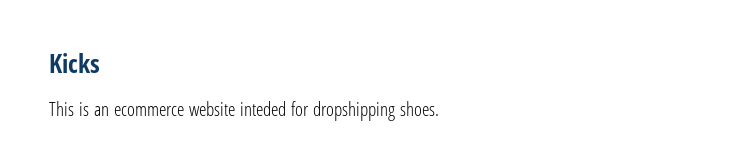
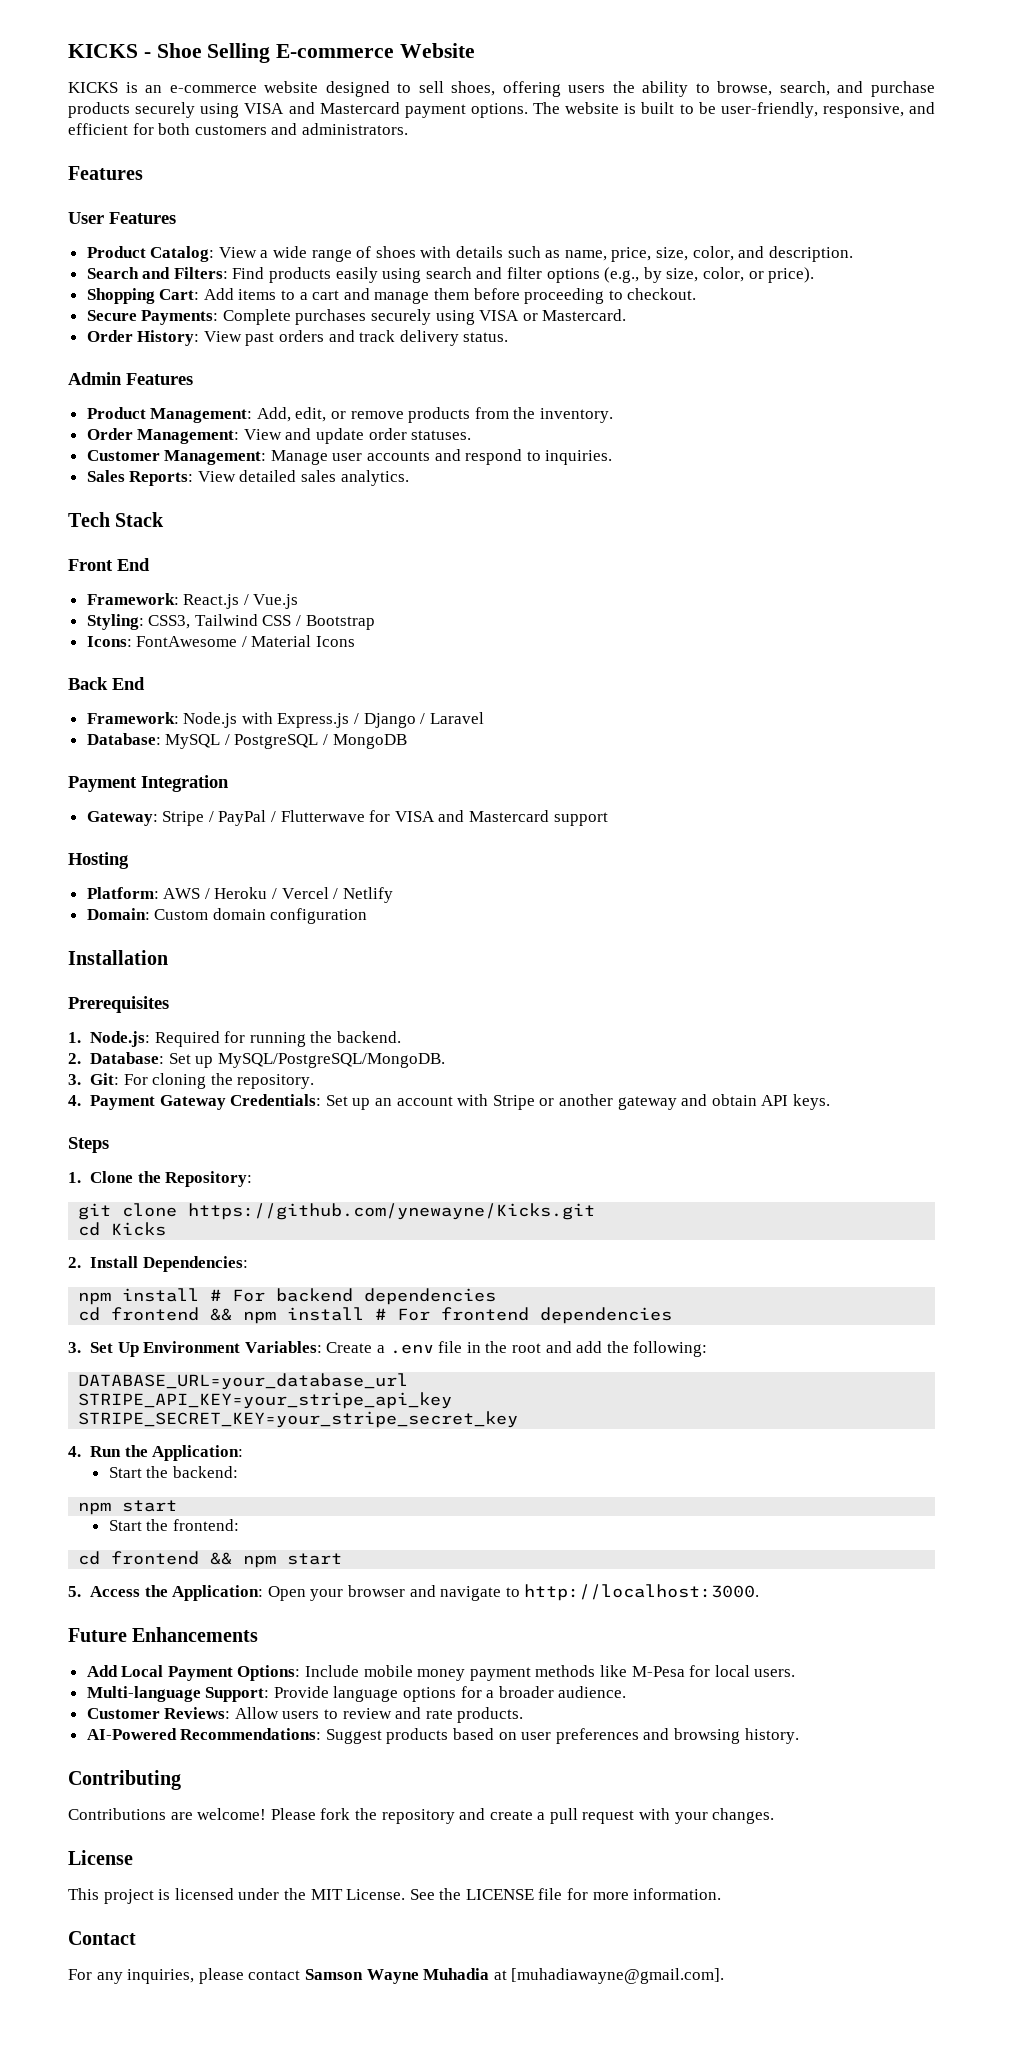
[49,53,100,73] [49,101,439,121] Kicks // This is an ecommerce website inteded for dropshipping shoes. -> [68,43,476,63] [68,81,935,97] [68,102,935,118] [68,123,408,135] [68,166,143,180] [68,212,176,224] [86,246,853,262] [86,267,815,283] [86,288,697,304] [86,309,627,325] [86,330,509,346] [68,372,193,385] [86,407,614,423] [86,428,472,444] [86,449,613,465] [86,470,409,486] [68,512,165,527] [68,558,150,571] [86,593,299,609] [86,614,375,630] [86,635,356,647] [68,677,145,690] [86,712,484,728] [86,733,407,749] [68,775,229,792] [86,810,608,826] [68,852,129,869] [86,887,393,903] [86,908,368,924] [68,950,168,965] [68,996,169,1013] [68,1031,402,1047] [68,1052,445,1068] [68,1073,315,1089] [68,1094,830,1110] [68,1137,109,1153] [68,1171,253,1187] [78,1203,596,1220] [78,1222,167,1236] [68,1256,248,1272] [78,1288,497,1305] [78,1307,673,1324] [68,1341,708,1357] [78,1373,409,1390] [78,1392,453,1409] [78,1411,519,1428] [68,1445,244,1461] [108,1466,238,1478] [78,1500,178,1515] [108,1519,239,1531] [78,1551,343,1568] [68,1584,760,1601] [68,1627,259,1642] [86,1665,796,1681] [86,1686,627,1702] [86,1707,524,1723] [86,1728,799,1744] [68,1770,181,1790] [68,1808,775,1824] [68,1850,133,1865] [68,1888,722,1904] [68,1931,136,1945] [68,1968,725,1984] KICKS - Shoe Selling E-commerce Website // KICKS is an e-commerce website designed to sell shoes, offering users the ability to browse, search, and purchase products securely using VISA and Mastercard payment options. The website is built to be user-friendly, responsive, and efficient for both customers and administrators. // Features // User Features // Product Catalog: View a wide range of shoes with details such as name, price, size, color, and description. // Search and Filters: Find products easily using search and filter options (e.g., by size, color, or price). // Shopping Cart: Add items to a cart and manage them before proceeding to checkout. // Secure Payments: Complete purchases securely using VISA or Mastercard. // Order History: View past orders and track delivery status. // Admin Features // Product Management: Add, edit, or remove products from the inventory. // Order Management: View and update order statuses. // Customer Management: Manage user accounts and respond to inquiries. // Sales Reports: View detailed sales analytics. // Tech Stack // Front End // Framework: React.js / Vue.js // Styling: CSS3, Tailwind CSS / Bootstrap // Icons: FontAwesome / Material Icons // Back End // Framework: Node.js with Express.js / Django / Laravel // Database: MySQL / PostgreSQL / MongoDB // Payment Integration // Gateway: Stripe / PayPal / Flutterwave for VISA and Mastercard support // Hosting // Platform: AWS / Heroku / Vercel / Netlify // Domain: Custom domain configuration // Installation // Prerequisites // 1. Node.js: Required for running the backend. // 2. Database: Set up MySQL/PostgreSQL/MongoDB. // 3. Git: For cloning the repository. // 4. Payment Gateway Credentials: Set up an account with Stripe or another gateway and obtain API keys. // Steps // 1. Clone the Repository: // git clone https://github.com/ynewayne/Kicks.git // cd Kicks // 2. Install Dependencies: // npm install # For backend dependencies // cd frontend && npm install # For frontend dependencies // 3. Set Up Environment Variables: Create a .env file in the root and add the following: // DATABASE_URL=your_database_url // STRIPE_API_KEY=your_stripe_api_key // STRIPE_SECRET_KEY=your_stripe_secret_key // 4. Run the Application: // Start the backend: // npm start // Start the frontend: // cd frontend && npm start // 5. Access the Application: Open your browser and navigate to http://localhost:3000. // Future Enhancements // Add Local Payment Options: Include mobile money payment methods like M-Pesa for local users. // Multi-language Support: Provide language options for a broader audience. // Customer Reviews: Allow users to review and rate products. // AI-Powered Recommendations: Suggest products based on user preferences and browsing history. // Contributing // Contributions are welcome! Please fork the repository and create a pull request with your changes. // License // This project is licensed under the MIT License. See the LICENSE file for more information. // Contact // For any inquiries, please contact Samson Wayne Muhadia at [muhadiawayne@gmail.com].

